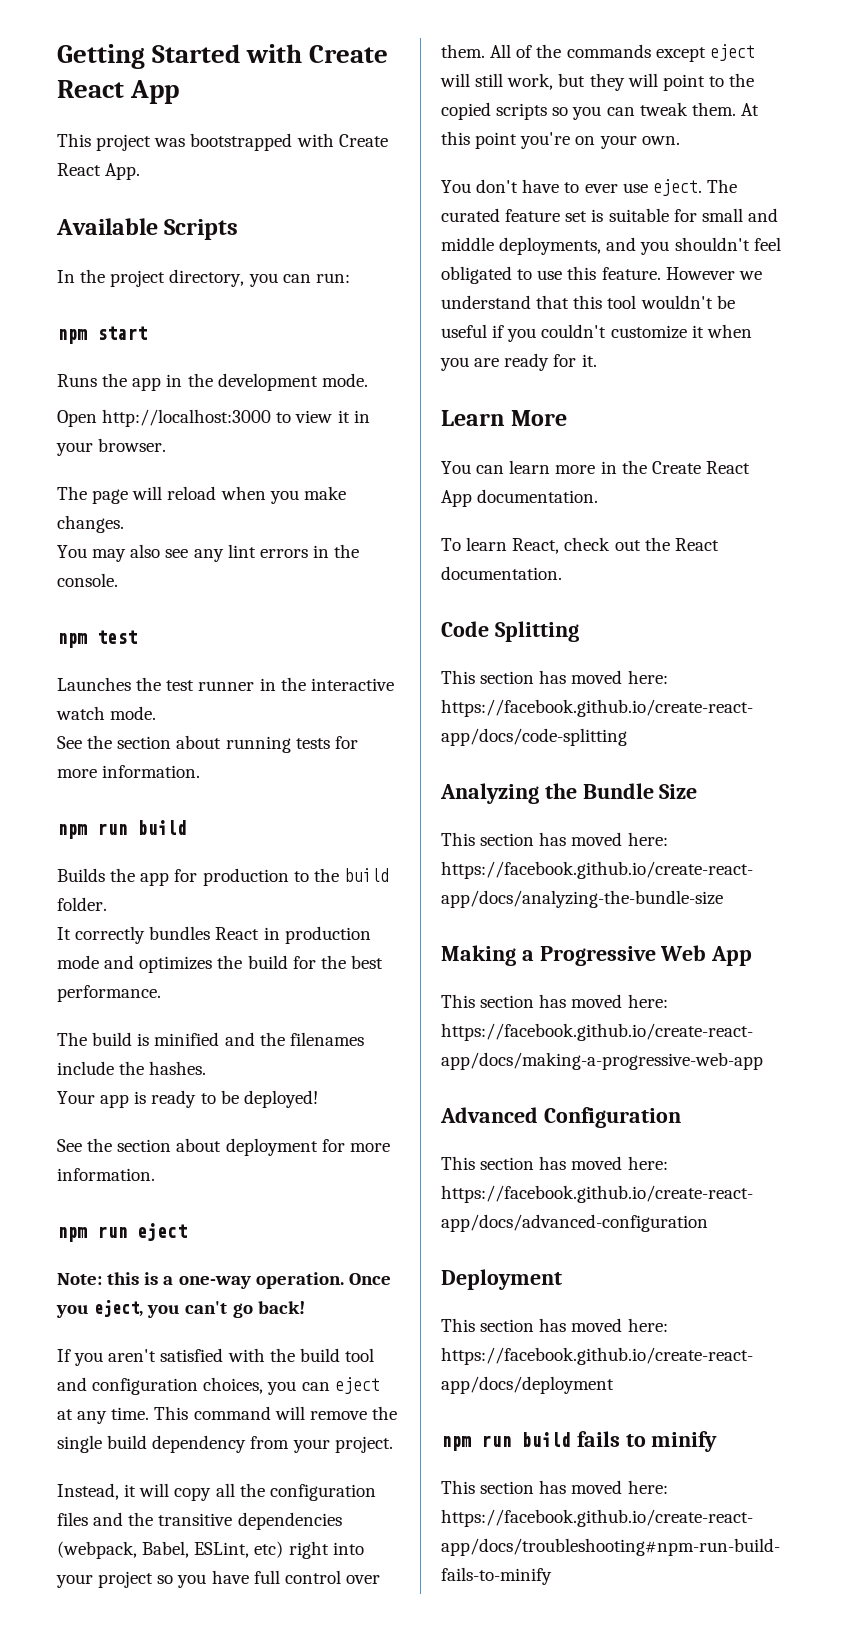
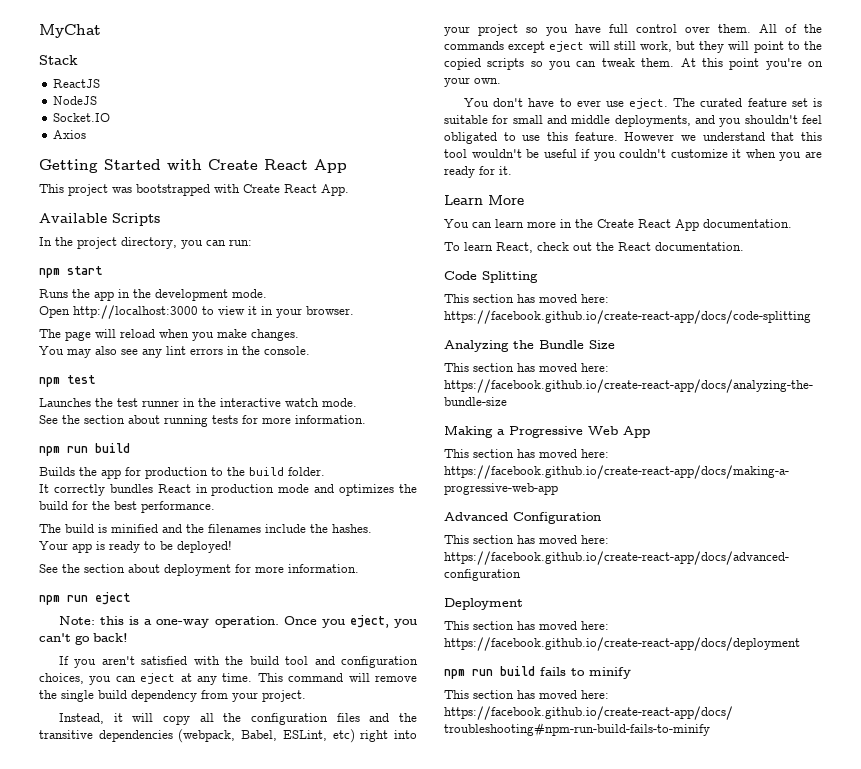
(57, 56) none -> [39,24,101,38] [39,55,78,65] [52,79,100,88] [52,96,97,105] [52,113,110,122] [52,130,86,139] MyChat // Stack // ReactJS // NodeJS // Socket.IO // Axios //

